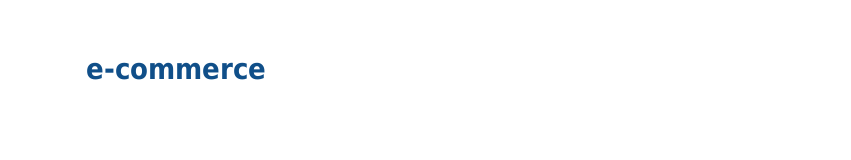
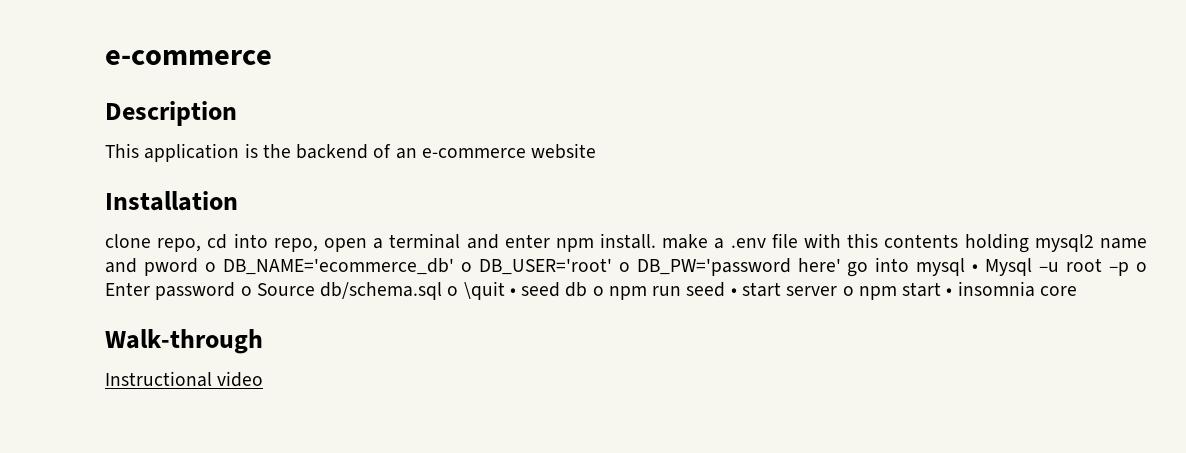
[86,62,266,80] e-commerce -> [105,50,272,65] [105,101,237,126] [105,143,597,162] [105,191,238,211] [105,233,1147,253] [105,257,1148,277] [105,281,1077,300] [105,329,263,354] [105,371,264,387] e-commerce // Description // This application is the backend of an e-commerce website // Installation // clone repo, cd into repo, open a terminal and enter npm install. make a .env file with this contents holding mysql2 name and pword o DB_NAME='ecommerce_db' o DB_USER='root' o DB_PW='password here' go into mysql • Mysql –u root –p o Enter password o Source db/schema.sql o \quit • seed db o npm run seed • start server o npm start • insomnia core // Walk-through // Instructional video

